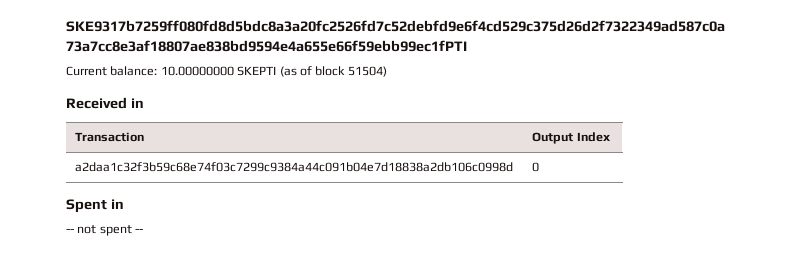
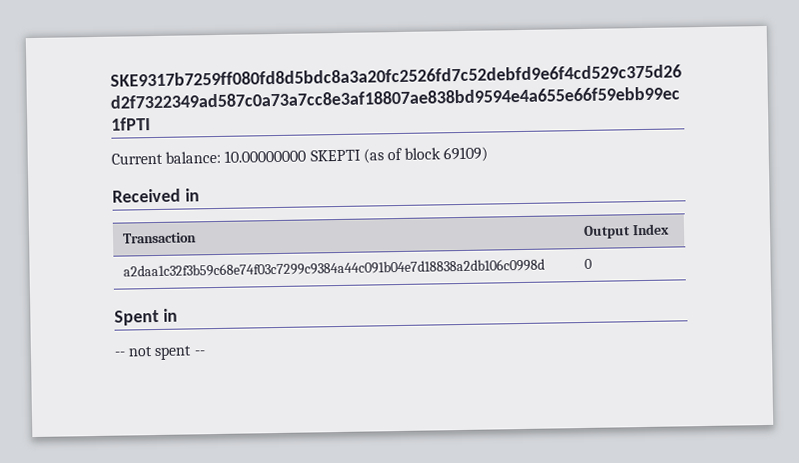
[347,66,387,77] 51504) -> [443,146,489,163] 69109)

